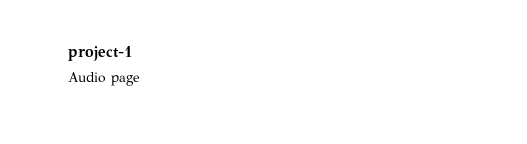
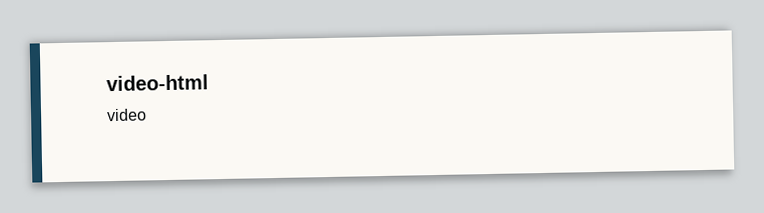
[68,46,133,61] [68,72,140,86] project-1 // Audio page -> [106,74,209,92] [107,108,147,122] video-html // video

